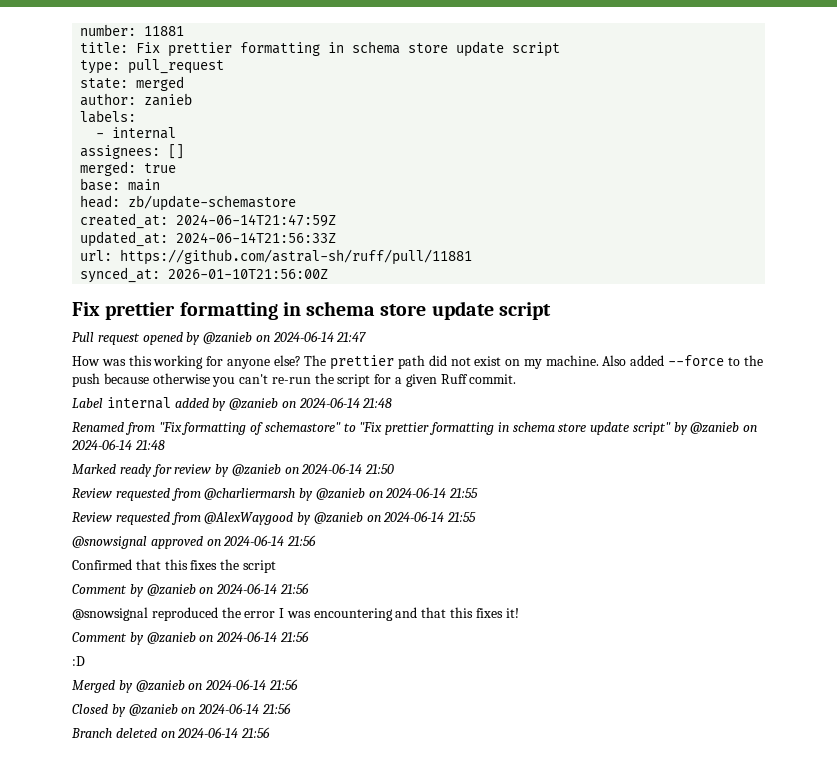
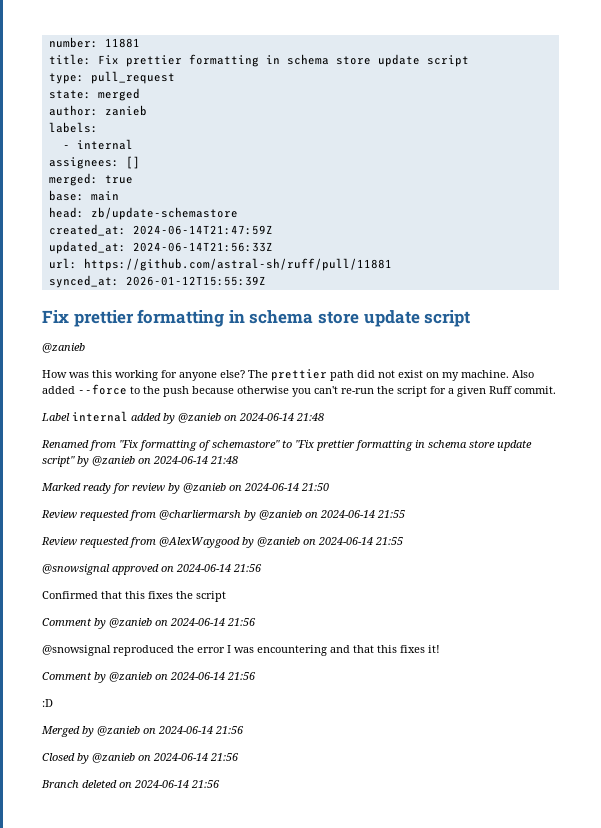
[168,269,329,279] [72,301,551,320] [72,331,367,345] 2026-01-10T21:56:00Z // Fix prettier formatting in schema store update script // Pull request opened by @zanieb on 2024-06-14 21:47 -> [125,276,266,286] [42,309,471,327] [42,343,85,353] 2026-01-12T15:55:39Z // Fix prettier formatting in schema store update script // @zanieb

